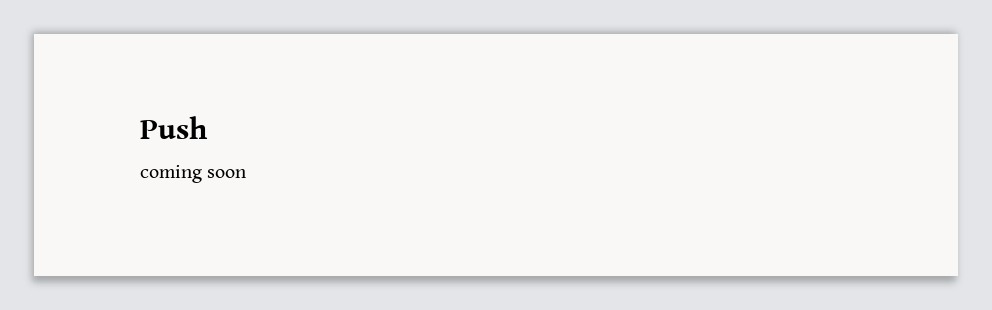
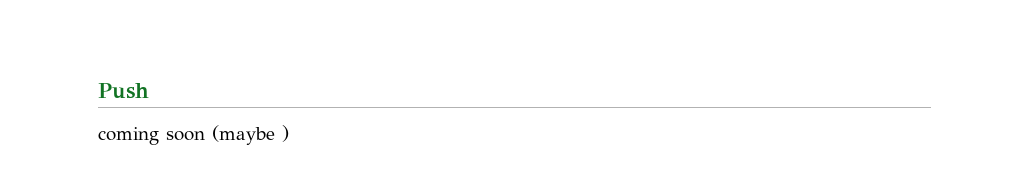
(247, 173) none -> [212,125,289,145] (maybe )

